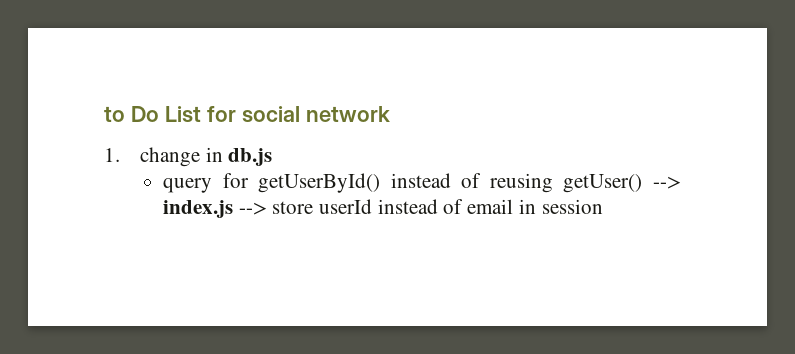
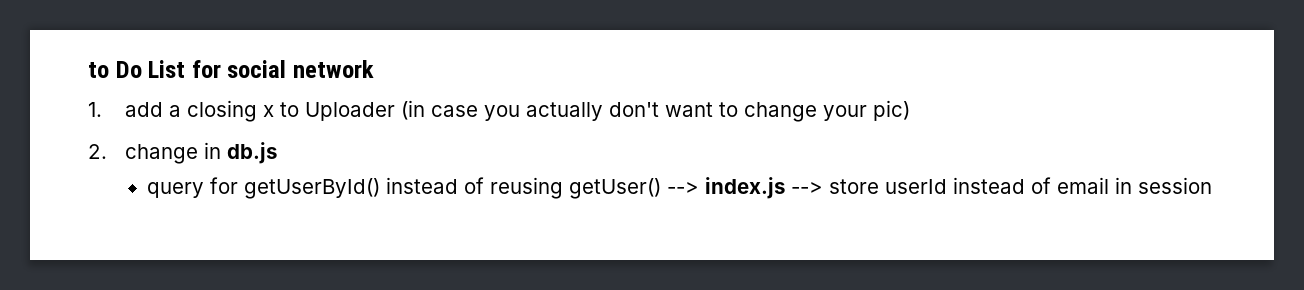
(120, 155) none -> [124,100,910,122] [88,144,107,159] add a closing x to Uploader (in case you actually don't want to change your pic) // 2.

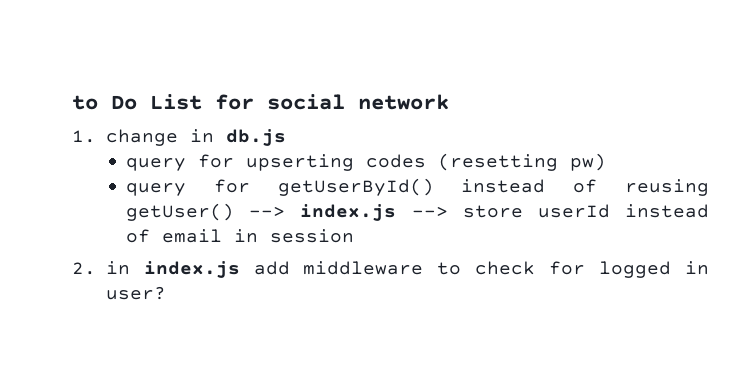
[124,100,910,122] [88,142,277,164] add a closing x to Uploader (in case you actually don't want to change your pic) // 2. change in db.js -> [105,129,286,146] [126,153,607,171] change in db.js // query for upserting codes (resetting pw)
(1213, 185) none -> [72,261,709,278] [105,286,166,300] // 2. in index.js add middleware to check for logged in user?

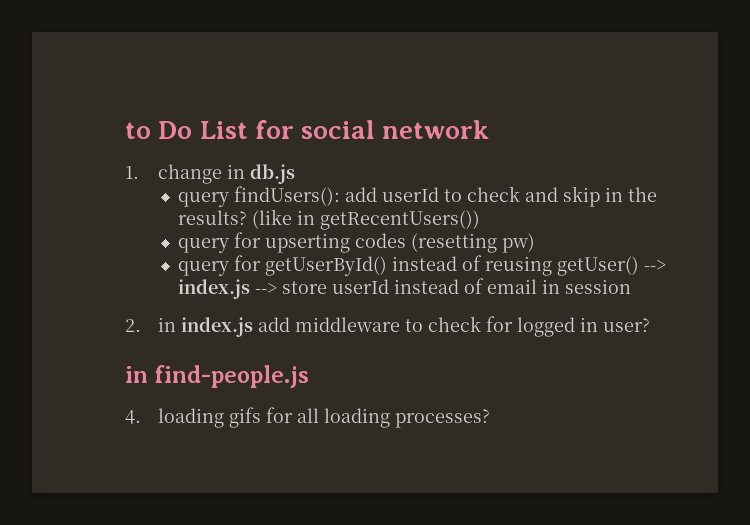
(286, 137) none -> [177,186,657,207] [177,209,480,230] // query findUsers(): add userId to check and skip in the results? (like in getRecentUsers())
(166, 293) none -> [125,365,310,388] [125,407,491,428] // in find-people.js // 4. loading gifs for all loading processes?

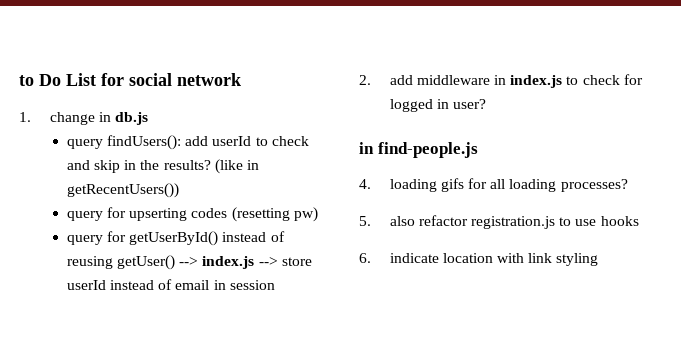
[158,317,401,337] in index.js add middleware -> [389,75,563,88] add middleware in index.js
(491, 418) none -> [359,215,639,229] [359,253,599,266] // 5. also refactor registration.js to use hooks // 6. indicate location with link styling

